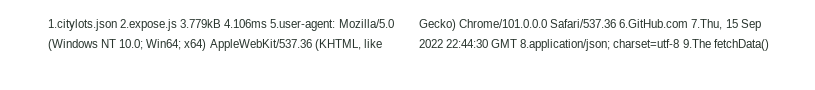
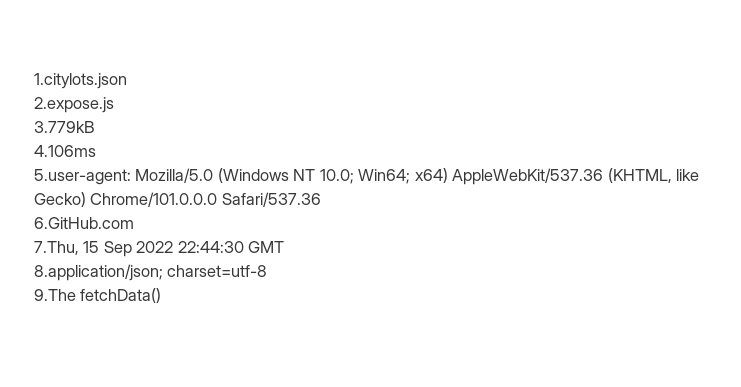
(117, 25) none -> (127, 81) //
(178, 25) none -> (114, 105) //
(222, 23) none -> (95, 127) //
(268, 23) none -> (96, 151) //
(617, 23) none -> (321, 199) //
(689, 23) none -> (134, 223) //
(518, 43) none -> (285, 247) //
(680, 43) none -> (268, 271) //

